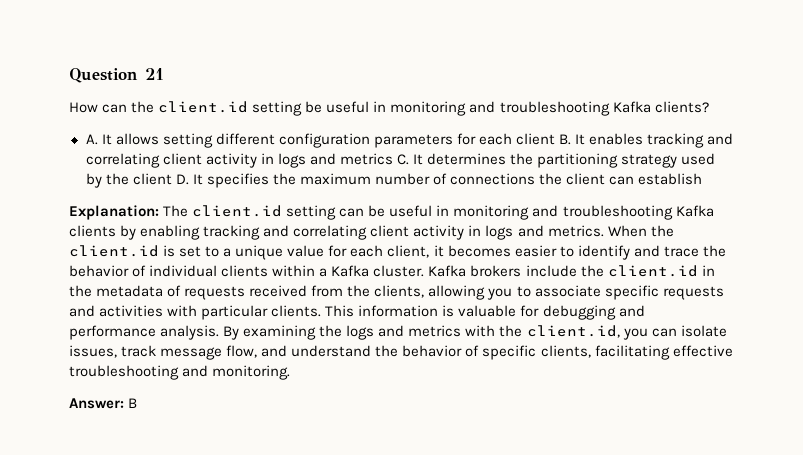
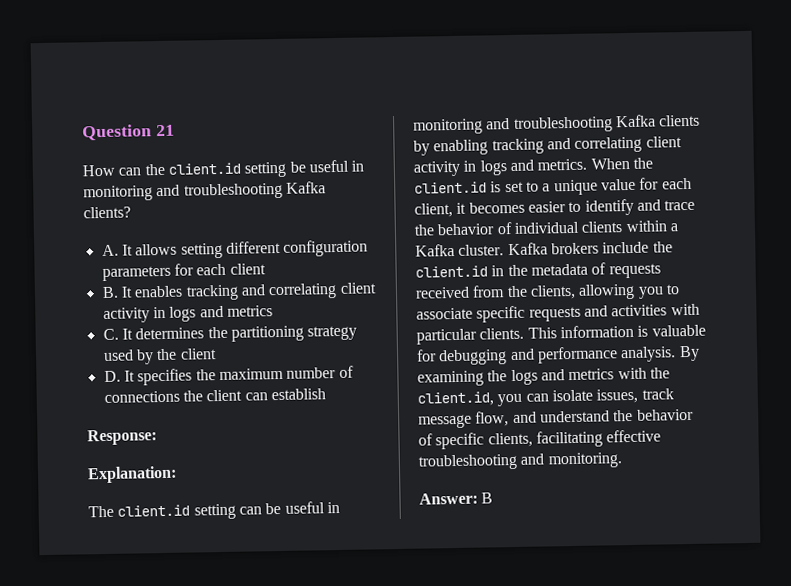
(555, 139) none -> (266, 269) //
(393, 159) none -> (273, 311) //
(172, 179) none -> (217, 354) //
(703, 179) none -> [87,429,157,446] // Response:
(159, 212) none -> (177, 474) //

